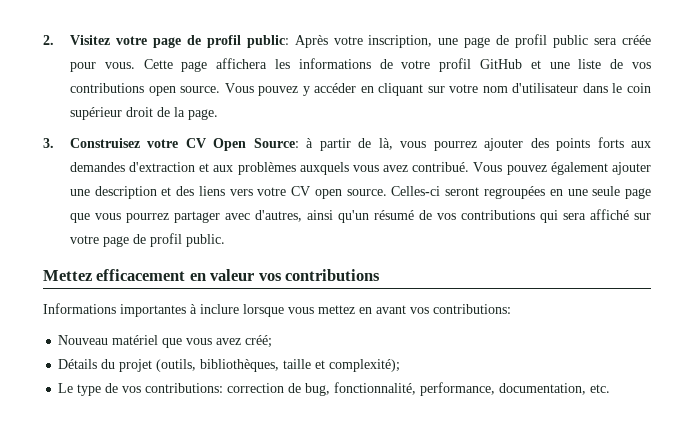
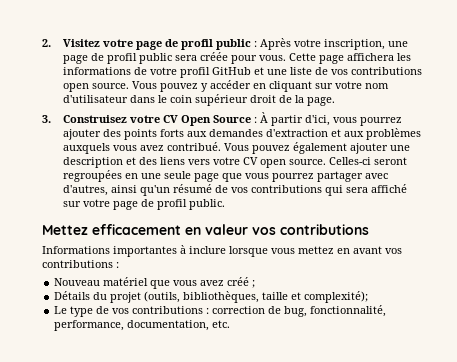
[246,35,289,48] public: -> [216,39,258,50] public :
[253,138,393,151] Source: à partir de là, -> [213,112,331,126] Source : À partir d'ici,
[433,304,511,314] contributions: -> [42,260,119,268] contributions :
[245,335,273,348] créé; -> [227,277,256,288] créé ;
[145,383,224,393] contributions: -> [132,306,210,314] contributions :

